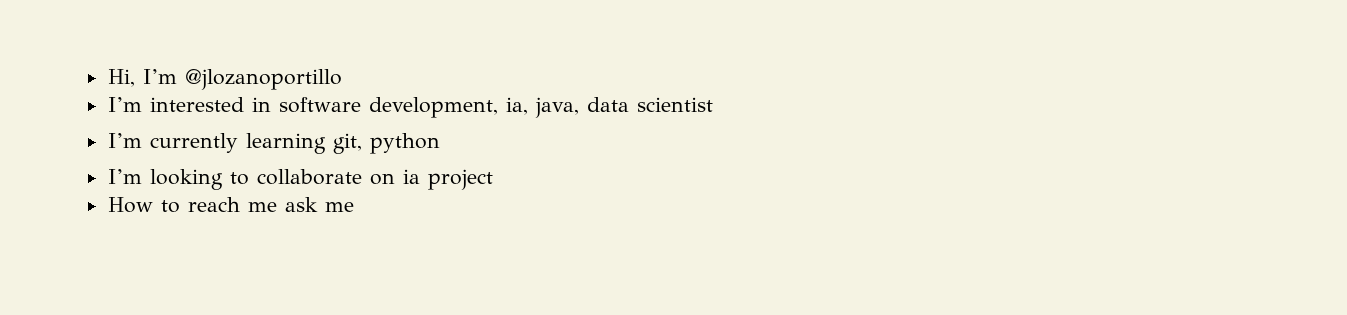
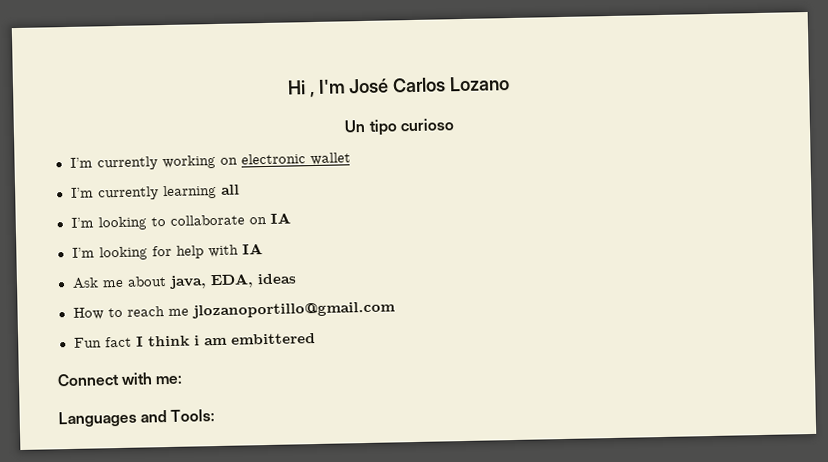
[107,69,342,90] [107,97,713,118] Hi, I’m @jlozanoportillo // I’m interested in software development, ia, java, data scientist -> [286,76,511,98] [344,118,454,136] [69,152,351,171] Hi , I'm José Carlos Lozano // Un tipo curioso // I’m currently working on electronic wallet
[332,133,440,154] git, python -> [220,184,240,195] all
[402,169,493,190] [107,197,354,213] ia project // How to reach me ask me -> [269,212,291,224] [71,243,263,261] [71,273,297,289] [72,301,396,320] [73,333,316,348] [57,372,184,387] [58,409,216,428] IA // I’m looking for help with IA // Ask me about java, EDA, ideas // How to reach me jlozanoportillo@gmail.com // Fun fact I think i am embittered // Connect with me: // Languages and Tools:

